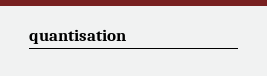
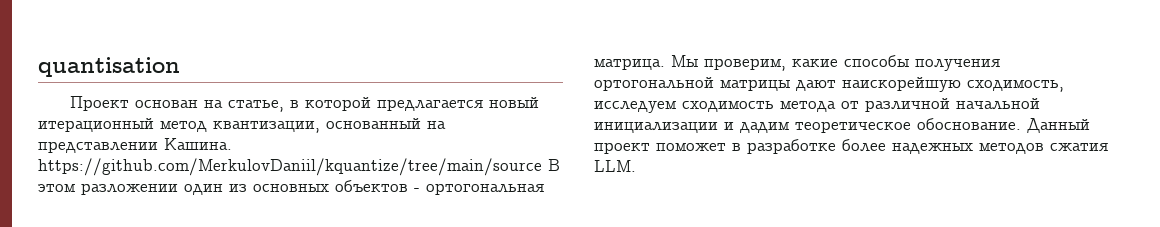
(126, 36) none -> [69,96,539,112] [38,118,446,133] [38,138,232,153] [38,158,560,176] [38,180,544,195] [594,55,1000,71] [594,77,1064,92] [594,98,1040,113] [594,118,1090,133] [594,139,1108,154] [594,160,636,172] // Проект основан на статье, в которой предлагается новый итерационный метод квантизации, основанный на представлении Кашина. https://github.com/MerkulovDaniil/kquantize/tree/main/source В этом разложении один из основных объектов - ортогональная матрица. Мы проверим, какие способы получения ортогональной матрицы дают наискорейшую сходимость, исследуем сходимость метода от различной начальной инициализации и дадим теоретическое обоснование. Данный проект поможет в разработке более надежных методов сжатия LLM.

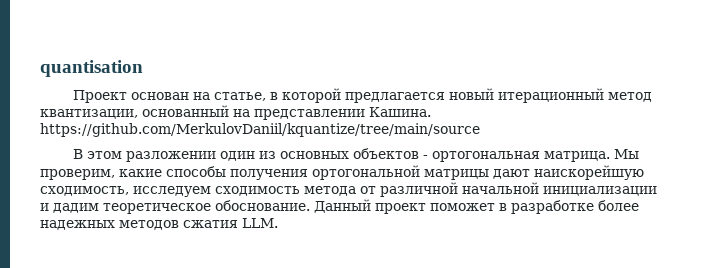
(542, 167) none -> (480, 130) //

